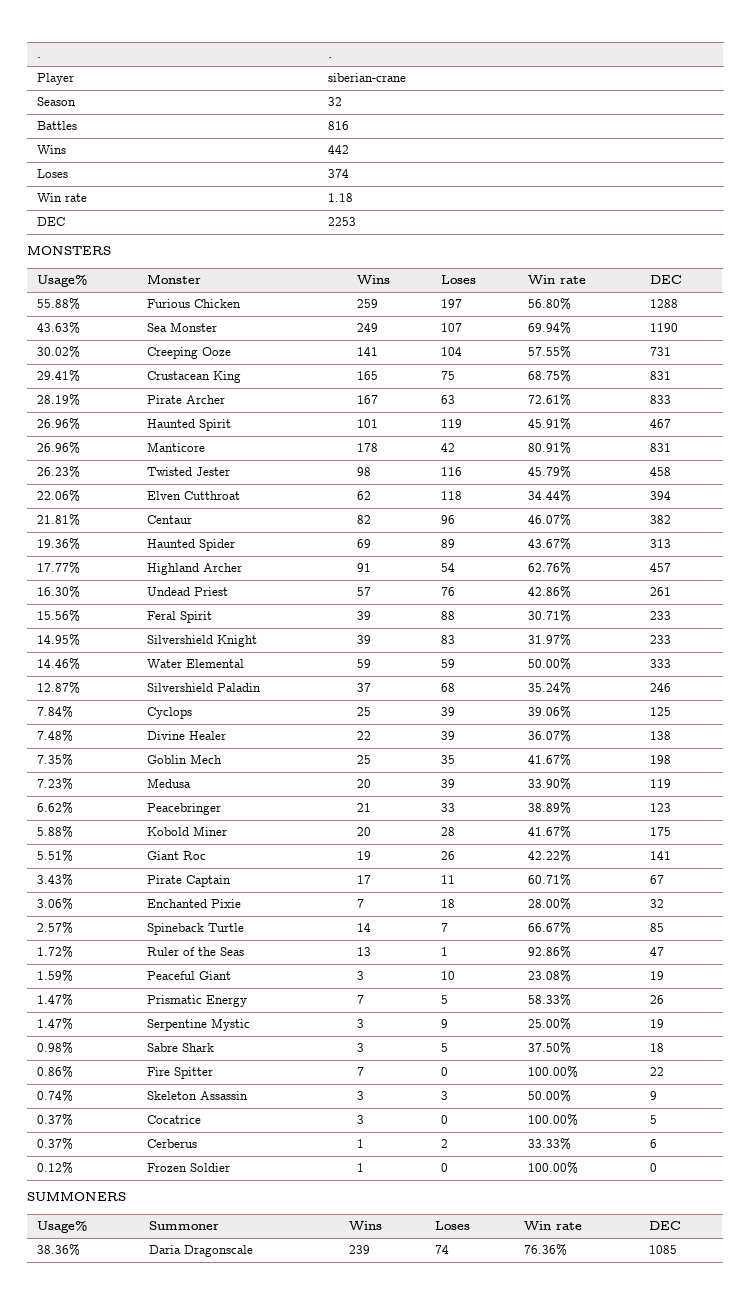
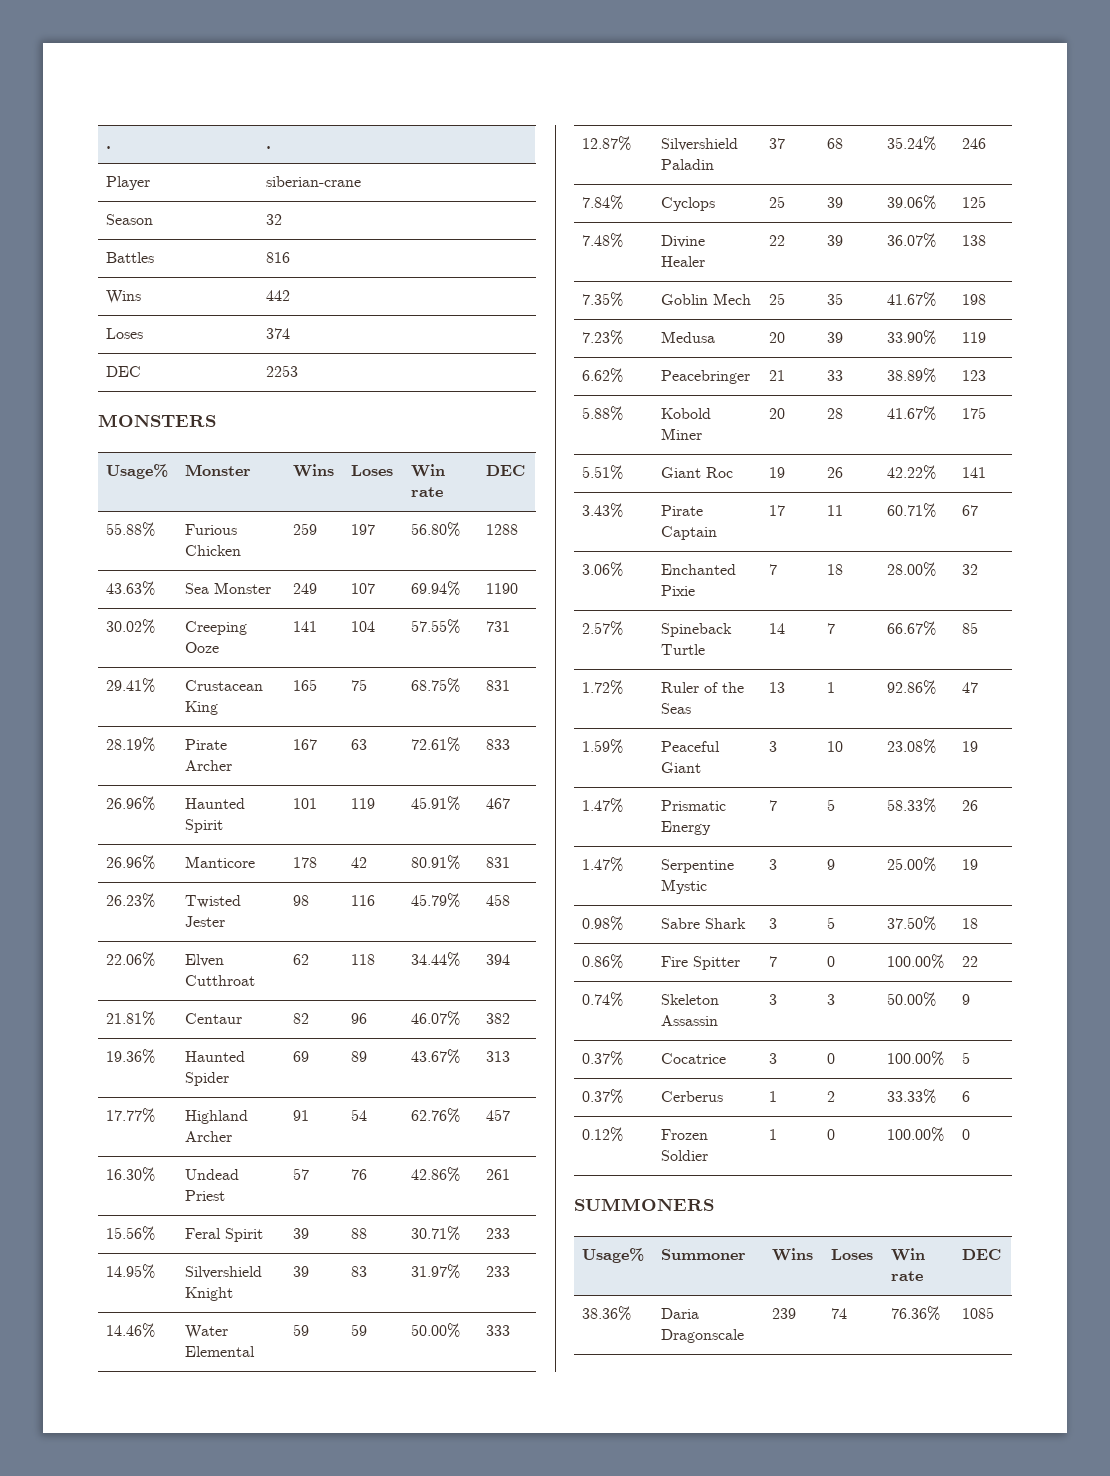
[36,193,87,202] [327,193,353,202] // Win rate | 1.18 -> (291, 333) none

